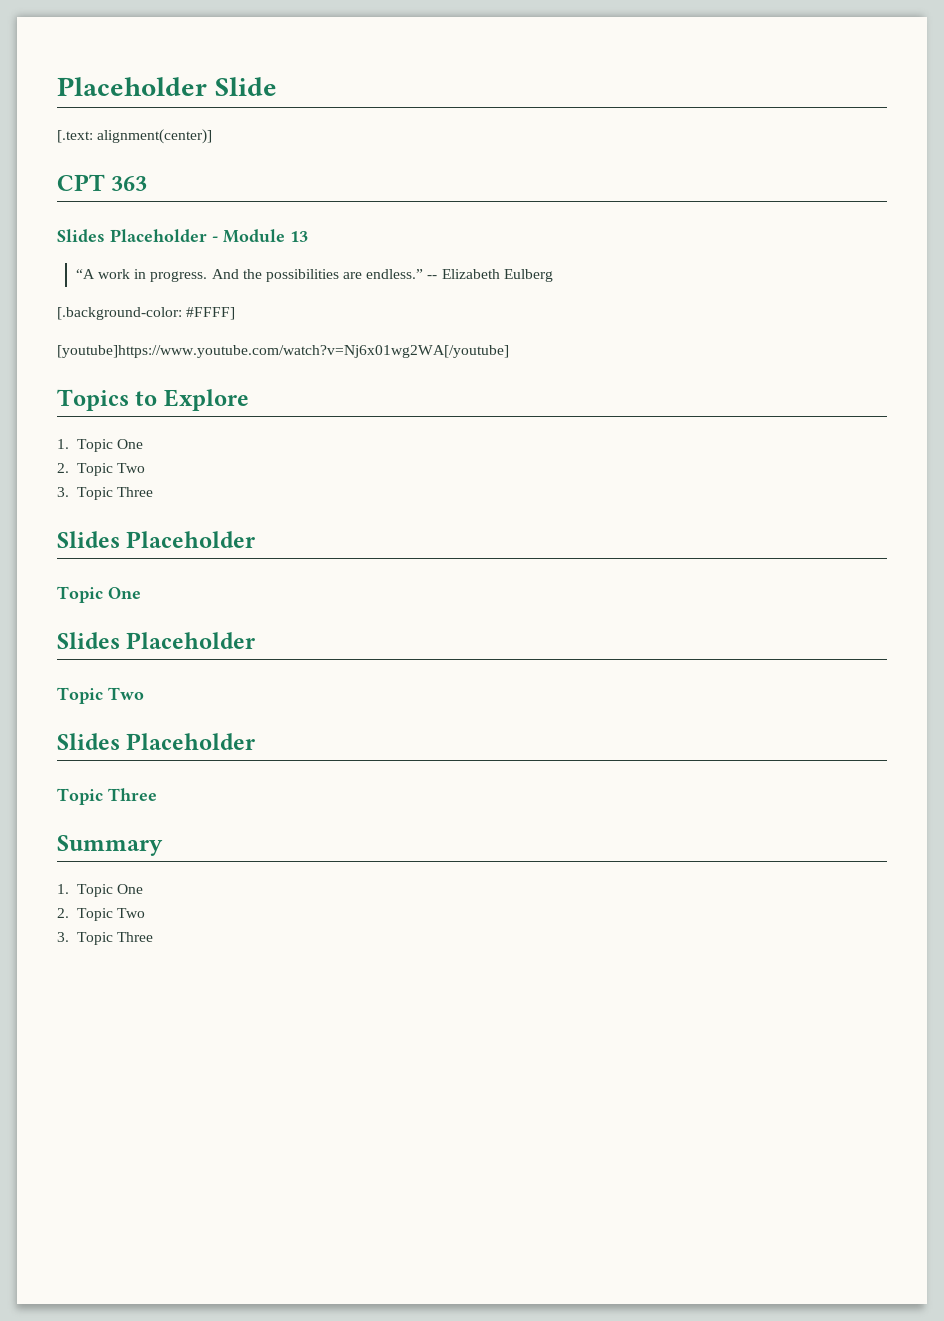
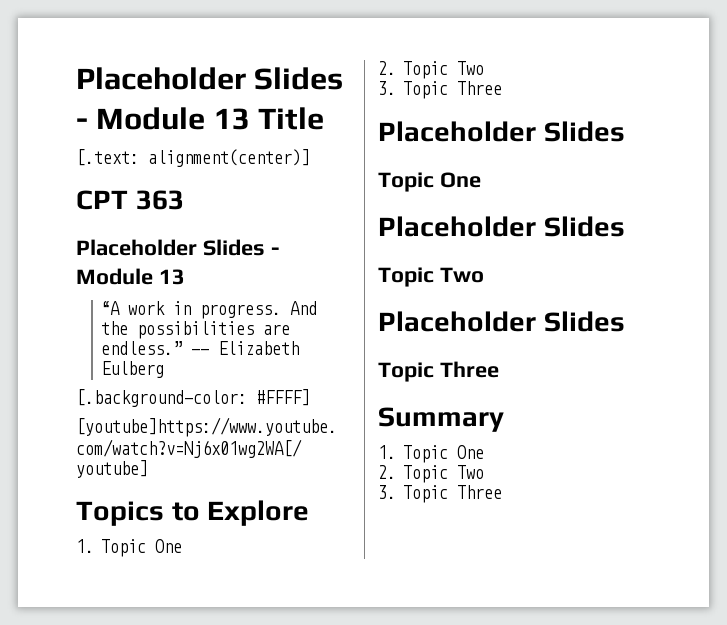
[57,77,277,96] Placeholder Slide -> [76,67,344,90] [76,107,325,130] Placeholder Slides - Module 13 Title
[57,229,207,242] Slides Placeholder -> [76,239,265,256] Placeholder Slides
[57,531,256,548] [57,586,141,603] [57,632,256,649] [57,687,144,704] [57,733,256,750] Slides Placeholder // Topic One // Slides Placeholder // Topic Two // Slides Placeholder -> [378,121,625,142] [378,172,481,192] [378,216,625,237] [378,267,484,287] [378,311,625,332] Placeholder Slides // Topic One // Placeholder Slides // Topic Two // Placeholder Slides

